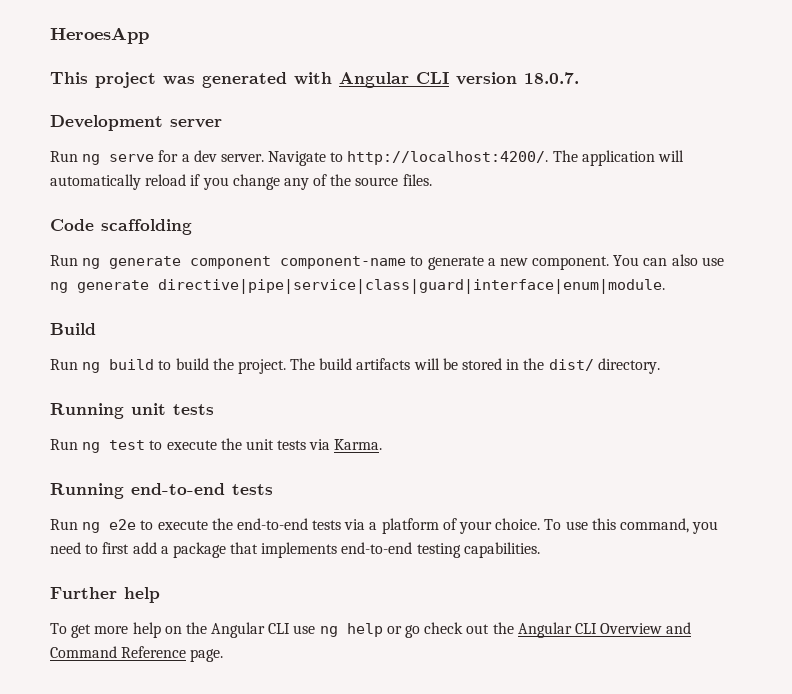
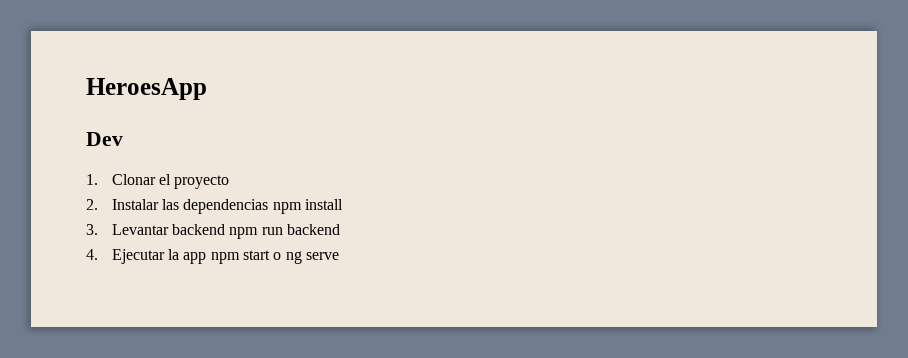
[50,72,579,88] [50,115,222,131] [50,150,685,166] [50,174,432,190] [50,219,192,235] [50,254,724,270] [50,279,665,294] [50,323,96,335] [50,358,660,374] [50,403,214,419] [50,438,383,453] [50,483,273,499] [50,518,719,534] [50,542,540,558] [50,587,160,603] [50,622,692,638] [50,646,224,662] This project was generated with Angular CLI version 18.0.7. // Development server // Run ng serve for a dev server. Navigate to http://localhost:4200/. The application will automatically reload if you change any of the source files. // Code scaffolding // Run ng generate component component-name to generate a new component. You can also use ng generate directive|pipe|service|class|guard|interface|enum|module. // Build // Run ng build to build the project. The build artifacts will be stored in the dist/ directory. // Running unit tests // Run ng test to execute the unit tests via Karma. // Running end-to-end tests // Run ng e2e to execute the end-to-end tests via a platform of your choice. To use this command, you need to first add a package that implements end-to-end testing capabilities. // Further help // To get more help on the Angular CLI use ng help or go check out the Angular CLI Overview and Command Reference page. -> [86,132,123,146] [86,174,230,189] [86,199,344,214] [86,224,341,239] [86,249,340,264] Dev // 1. Clonar el proyecto // 2. Instalar las dependencias npm install // 3. Levantar backend npm run backend // 4. Ejecutar la app npm start o ng serve

